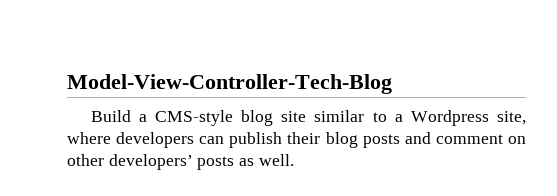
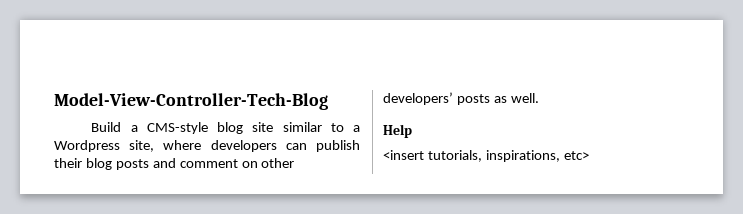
(294, 160) none -> [383,124,412,138] [383,150,589,162] // Help // <insert tutorials, inspirations, etc>

